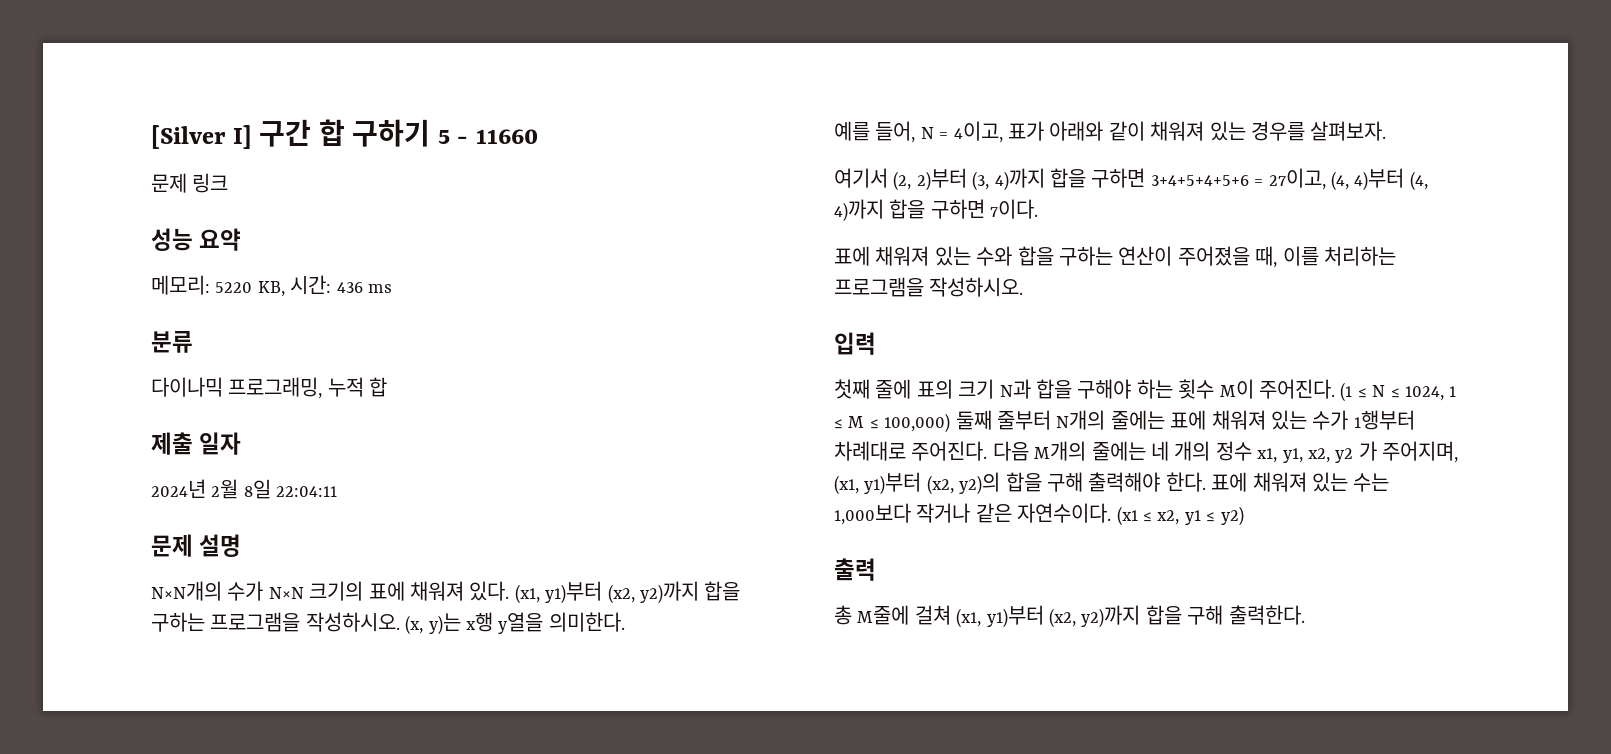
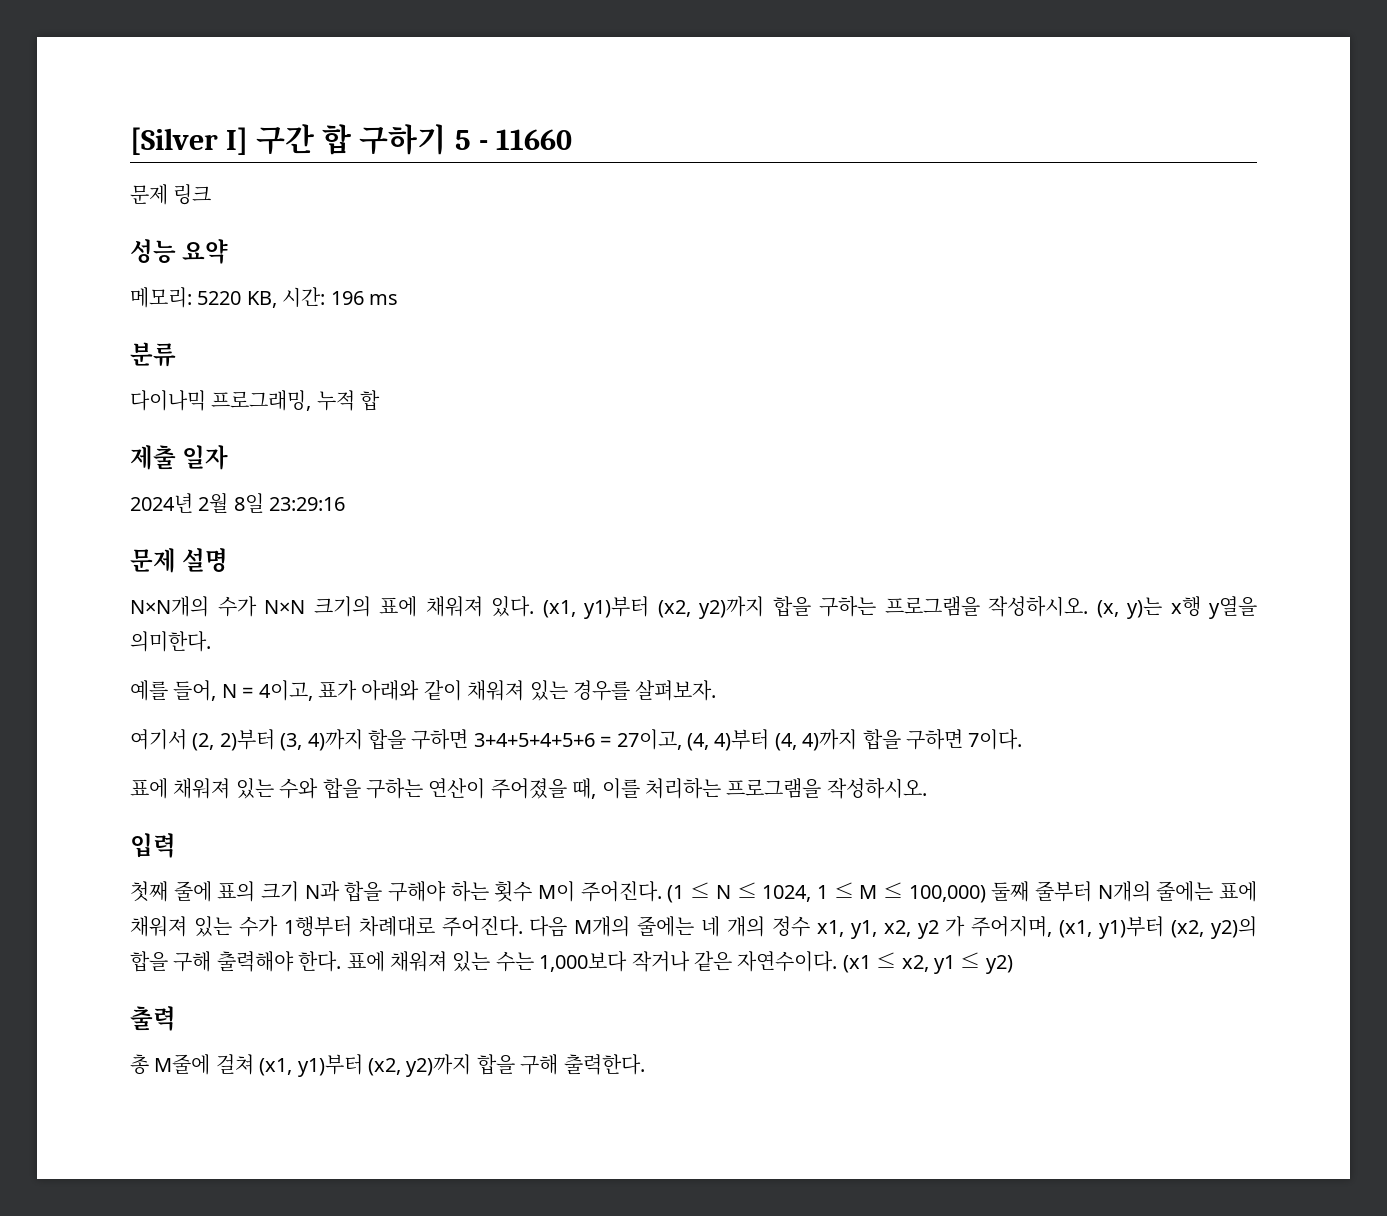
[336,282,363,293] 436 -> [330,291,364,305] 196
[276,486,338,497] 22:04:11 -> [269,497,346,511] 23:29:16

